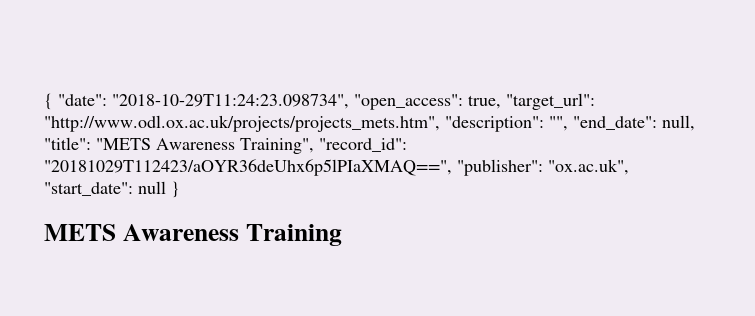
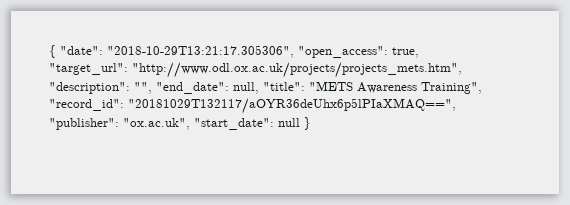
[112,94,349,109] "2018-10-29T11:24:23.098734", -> [107,45,294,58] "2018-10-29T13:21:17.305306",
[44,159,452,176] "20181029T112423/aOYR36deUhx6p5lPIaXMAQ==", -> [128,98,456,114] "20181029T132117/aOYR36deUhx6p5lPIaXMAQ==",
[44,224,342,246] // METS Awareness Training -> (311, 123) none

